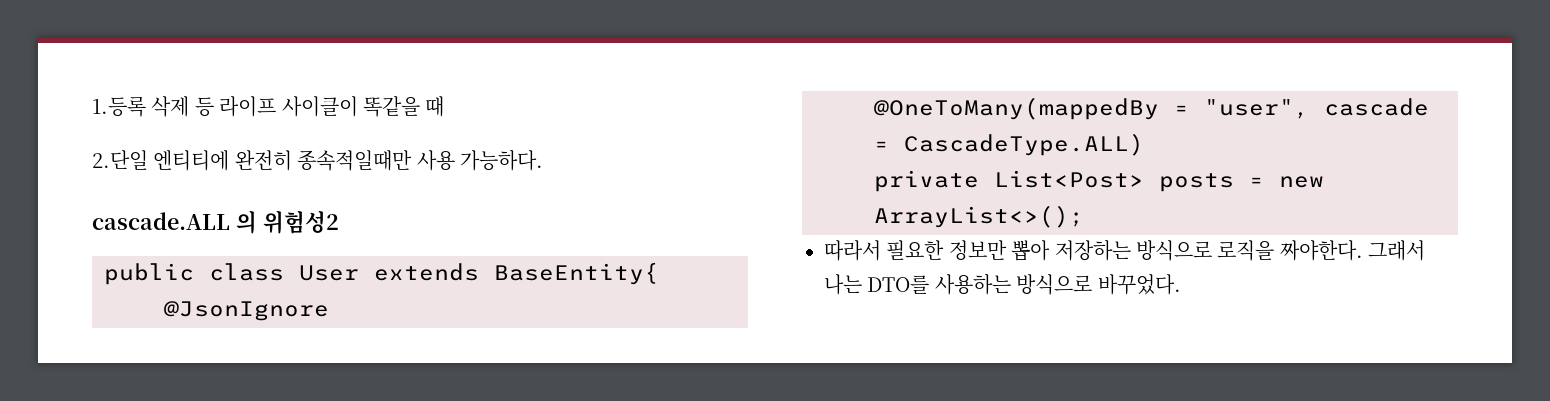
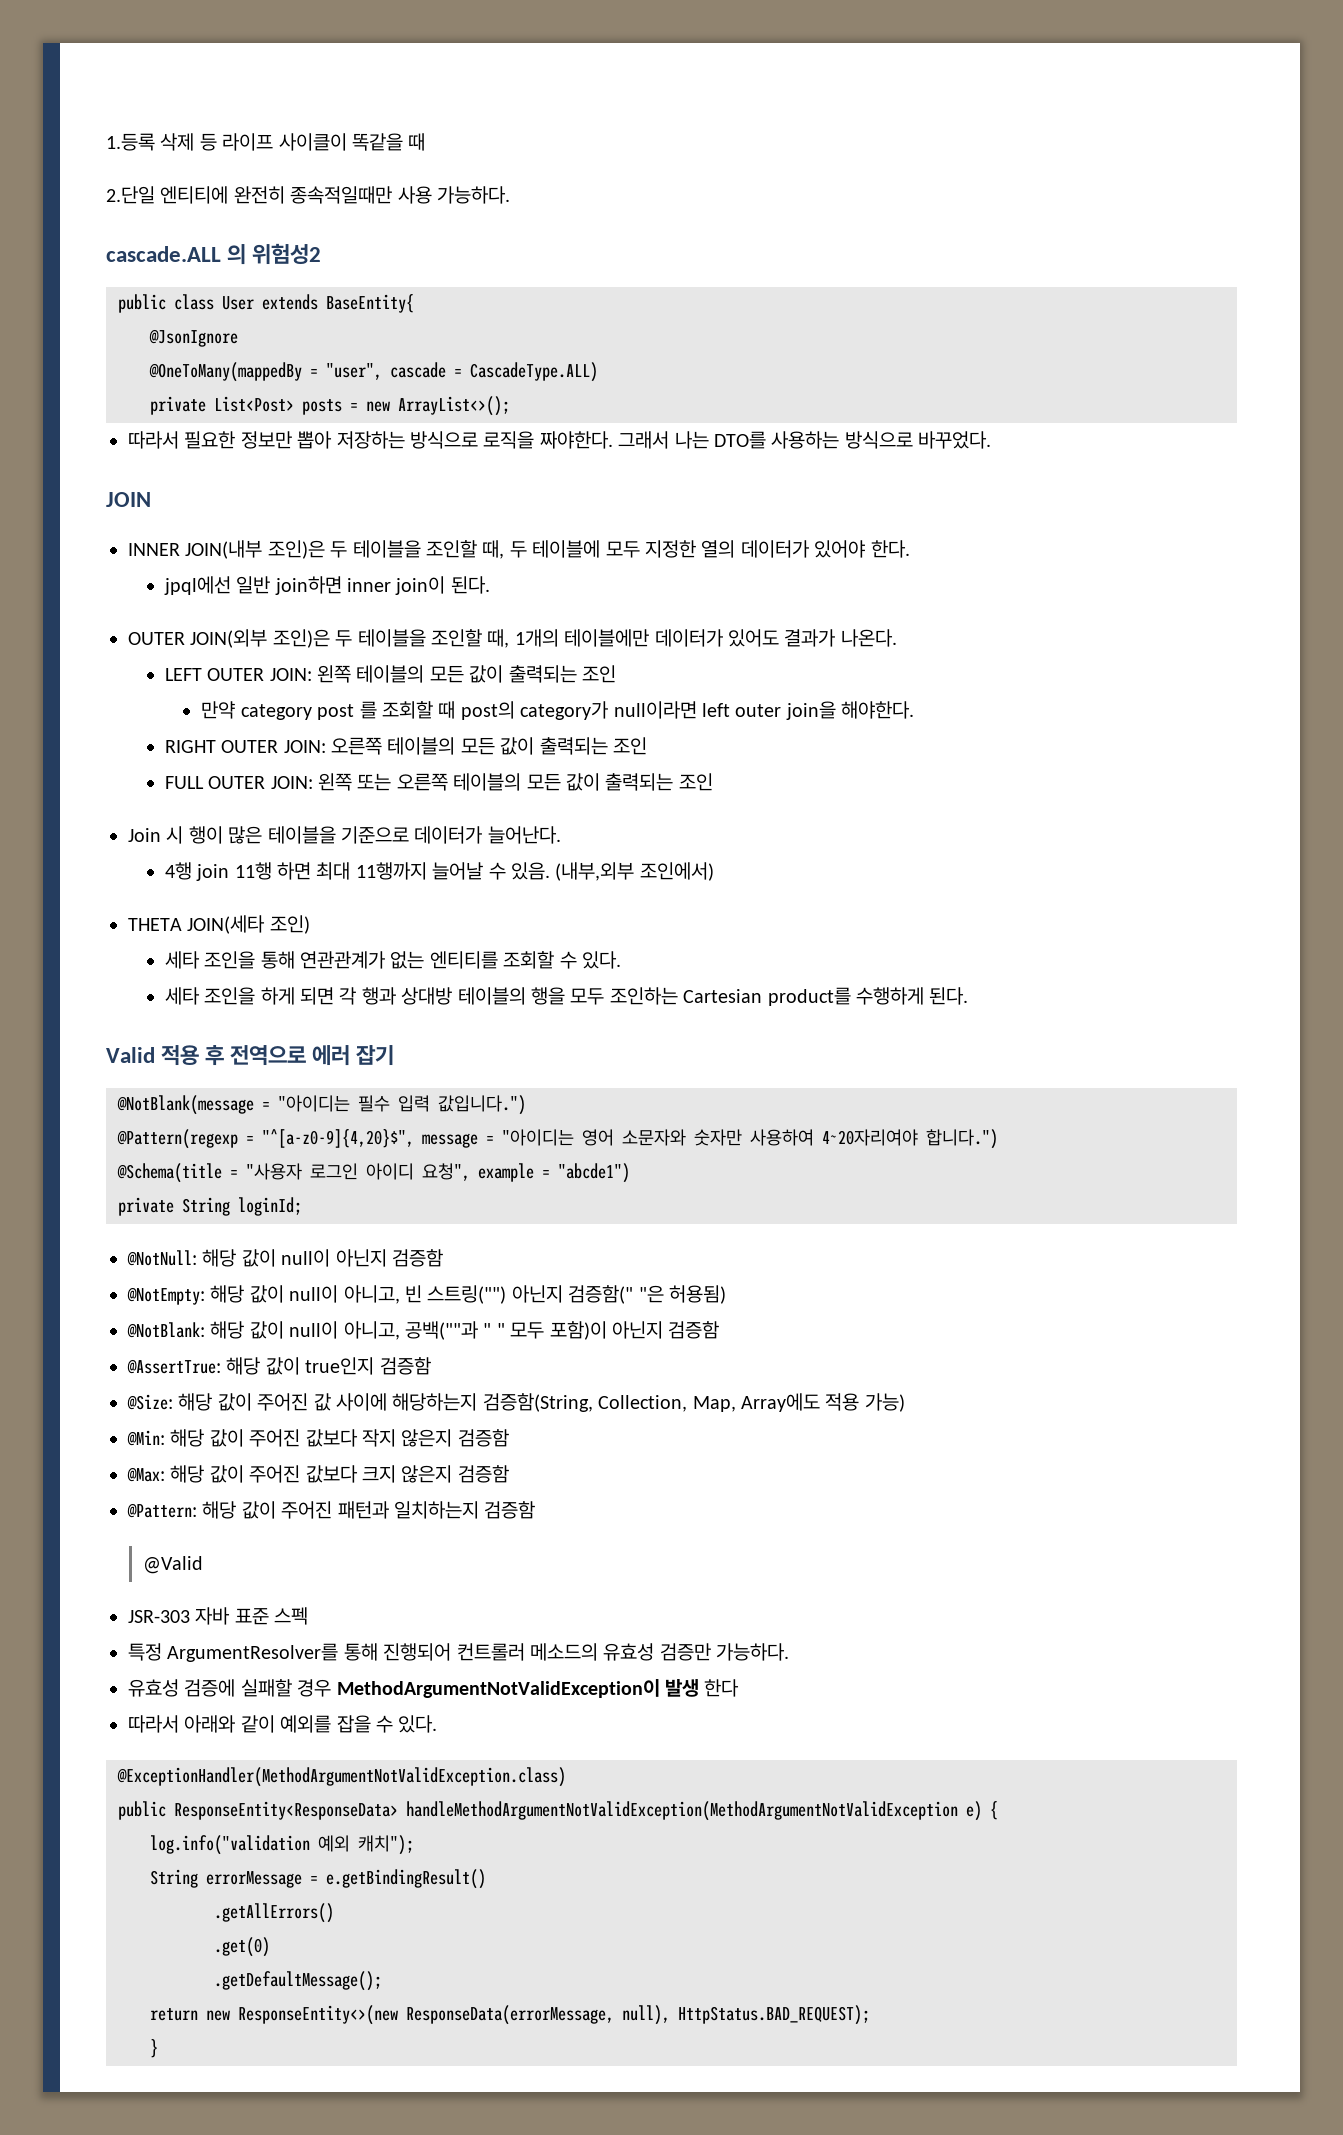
(1181, 284) none -> [106,492,151,507] [128,540,910,559] [163,576,490,595] [128,629,897,648] [164,665,616,683] [201,701,915,720] [164,737,647,755] [164,773,713,791] [128,826,561,844] [164,862,714,881] [128,915,310,934] [164,951,621,969] [164,987,969,1006] [106,1045,395,1066] [117,1095,526,1115] [117,1129,998,1149] [117,1163,630,1183] [118,1197,302,1216] [127,1249,443,1267] [127,1285,726,1305] [127,1321,720,1340] [127,1357,431,1375] [127,1393,905,1412] [127,1429,509,1447] [127,1465,509,1483] [127,1501,536,1519] [142,1556,203,1574] [128,1607,309,1625] [128,1643,790,1662] [128,1679,740,1698] [128,1715,438,1733] [117,1767,566,1787] [118,1801,998,1821] [150,1835,414,1855] [150,1869,486,1889] [214,1903,334,1923] [214,1937,270,1957] [214,1971,382,1991] [150,2005,870,2025] [150,2039,158,2058] // JOIN // INNER JOIN(내부 조인)은 두 테이블을 조인할 때, 두 테이블에 모두 지정한 열의 데이터가 있어야 한다. // jpql에선 일반 join하면 inner join이 된다. // OUTER JOIN(외부 조인)은 두 테이블을 조인할 때, 1개의 테이블에만 데이터가 있어도 결과가 나온다. // LEFT OUTER JOIN: 왼쪽 테이블의 모든 값이 출력되는 조인 // 만약 category post 를 조회할 때 post의 category가 null이라면 left outer join을 해야한다. // RIGHT OUTER JOIN: 오른쪽 테이블의 모든 값이 출력되는 조인 // FULL OUTER JOIN: 왼쪽 또는 오른쪽 테이블의 모든 값이 출력되는 조인 // Join 시 행이 많은 테이블을 기준으로 데이터가 늘어난다. // 4행 join 11행 하면 최대 11행까지 늘어날 수 있음. (내부,외부 조인에서) // THETA JOIN(세타 조인) // 세타 조인을 통해 연관관계가 없는 엔티티를 조회할 수 있다. // 세타 조인을 하게 되면 각 행과 상대방 테이블의 행을 모두 조인하는 Cartesian product를 수행하게 된다. // Valid 적용 후 전역으로 에러 잡기 // @NotBlank(message = "아이디는 필수 입력 값입니다.") // @Pattern(regexp = "^[a-z0-9]{4,20}$", message = "아이디는 영어 소문자와 숫자만 사용하여 4~20자리여야 합니다.") // @Schema(title = "사용자 로그인 아이디 요청", example = "abcde1") // private String loginId; // @NotNull: 해당 값이 null이 아닌지 검증함 // @NotEmpty: 해당 값이 null이 아니고, 빈 스트링("") 아닌지 검증함(" "은 허용됨) // @NotBlank: 해당 값이 null이 아니고, 공백(""과 " " 모두 포함)이 아닌지 검증함 // @AssertTrue: 해당 값이 true인지 검증함 // @Size: 해당 값이 주어진 값 사이에 해당하는지 검증함(String, Collection, Map, Array에도 적용 가능) // @Min: 해당 값이 주어진 값보다 작지 않은지 검증함 // @Max: 해당 값이 주어진 값보다 크지 않은지 검증함 // @Pattern: 해당 값이 주어진 패턴과 일치하는지 검증함 // @Valid // JSR-303 자바 표준 스펙 // 특정 ArgumentResolver를 통해 진행되어 컨트롤러 메소드의 유효성 검증만 가능하다. // 유효성 검증에 실패할 경우 MethodArgumentNotValidException이 발생 한다 // 따라서 아래와 같이 예외를 잡을 수 있다. // @ExceptionHandler(MethodArgumentNotValidException.class) // public ResponseEntity<ResponseData> handleMethodArgumentNotValidException(MethodArgumentNotValidException e) { // log.info("validation 예외 캐치"); // String errorMessage = e.getBindingResult() // .getAllErrors() // .get(0) // .getDefaultMessage(); // return new ResponseEntity<>(new ResponseData(errorMessage, null), HttpStatus.BAD_REQUEST); // }

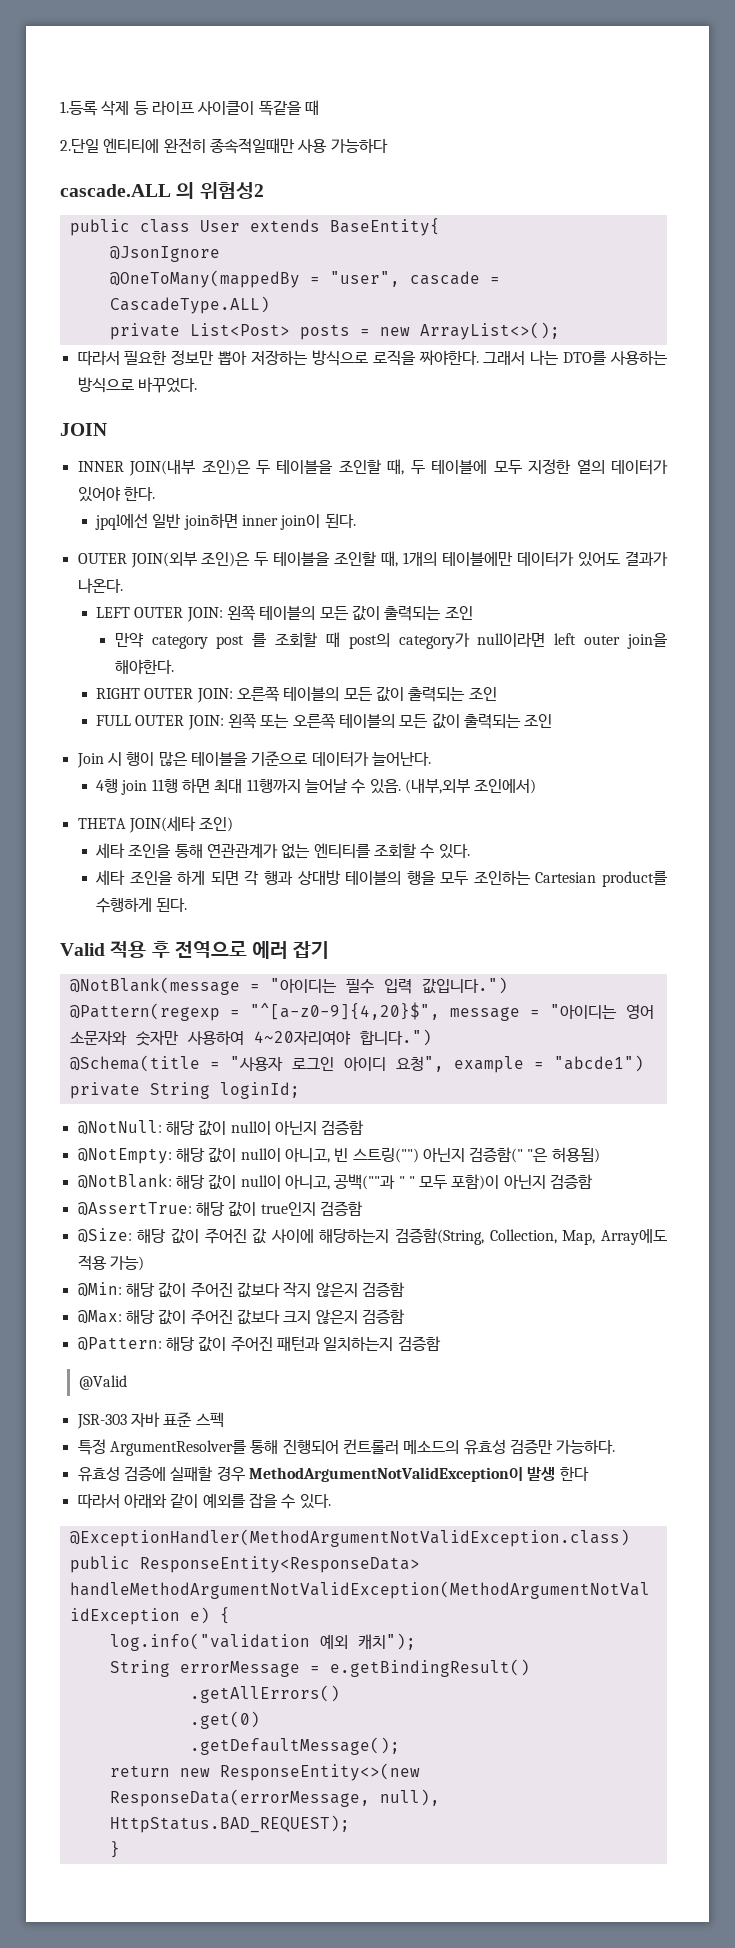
[437,186,510,204] 가능하다. -> [330,138,388,153] 가능하다

